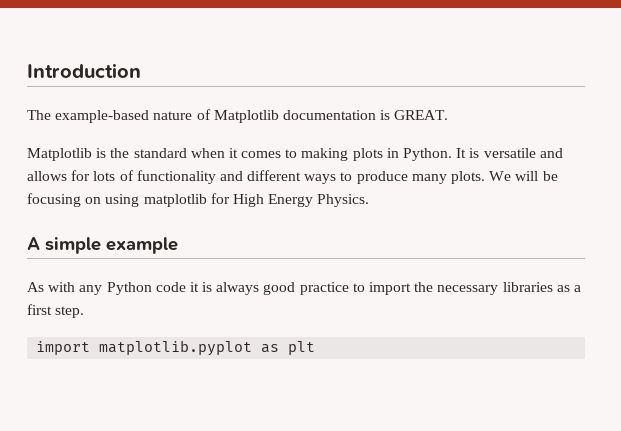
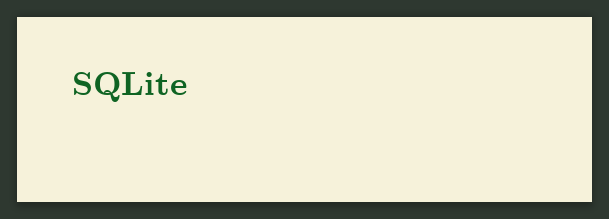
[27,63,141,78] [27,109,449,123] [27,148,563,161] [27,170,558,184] [27,193,370,207] [27,237,178,254] [27,282,581,295] [27,304,85,318] [36,340,316,356] Introduction // The example-based nature of Matplotlib documentation is GREAT. // Matplotlib is the standard when it comes to making plots in Python. It is versatile and allows for lots of functionality and different ways to produce many plots. We will be focusing on using matplotlib for High Energy Physics. // A simple example // As with any Python code it is always good practice to import the necessary libraries as a first step. // import matplotlib.pyplot as plt -> [72,72,187,102] SQLite

